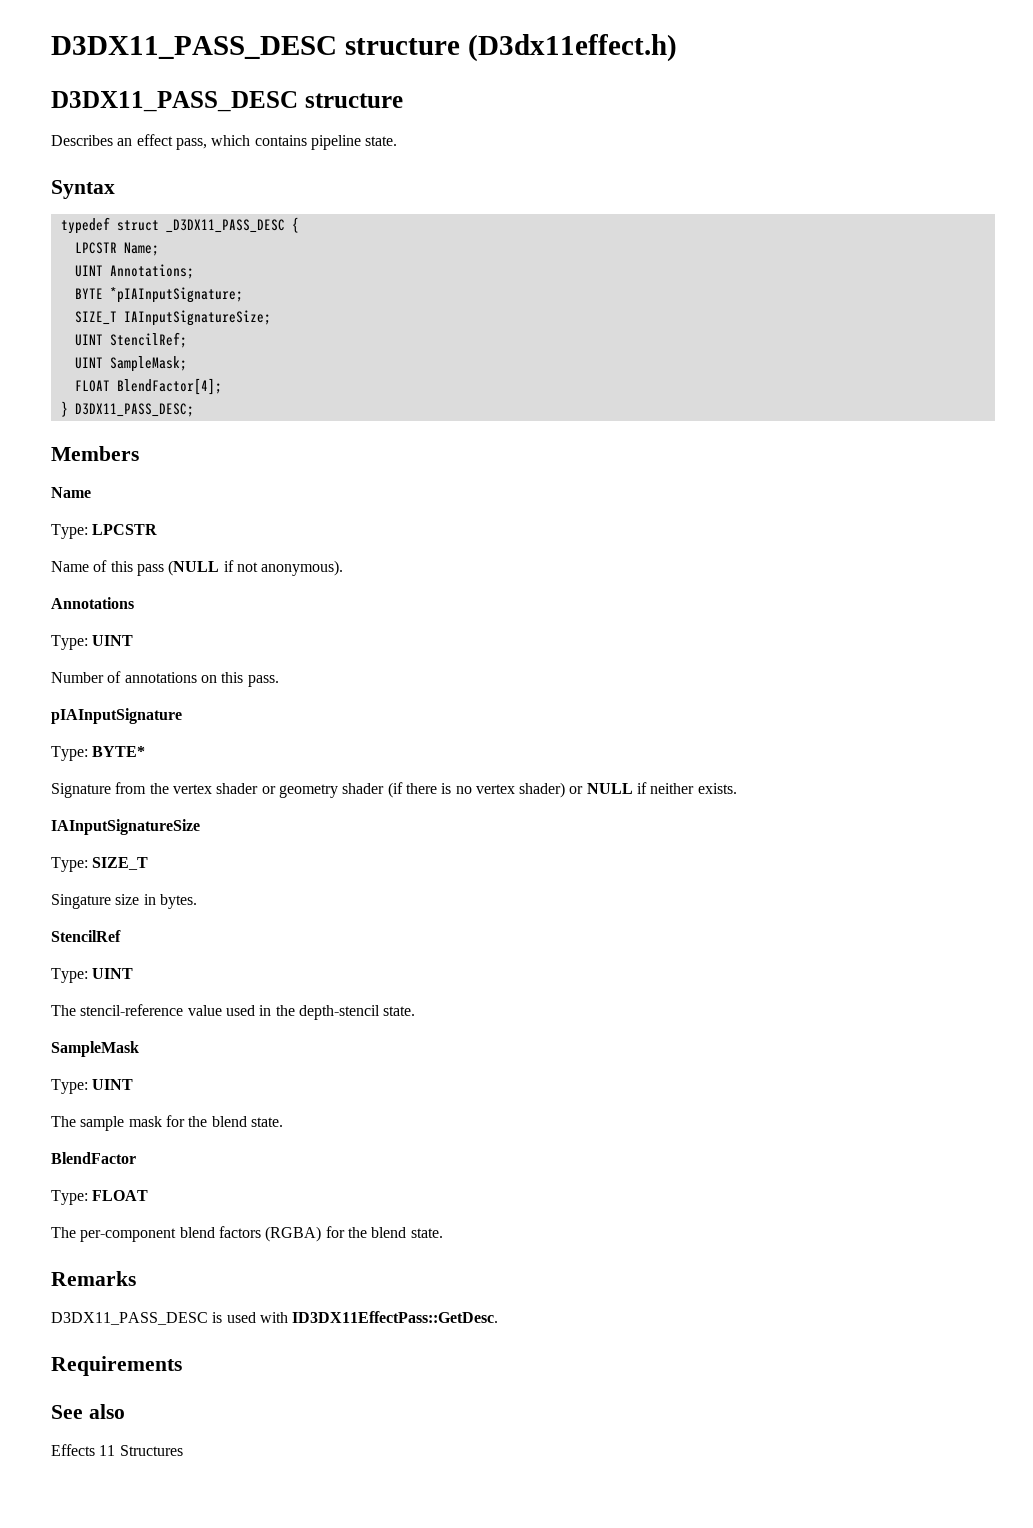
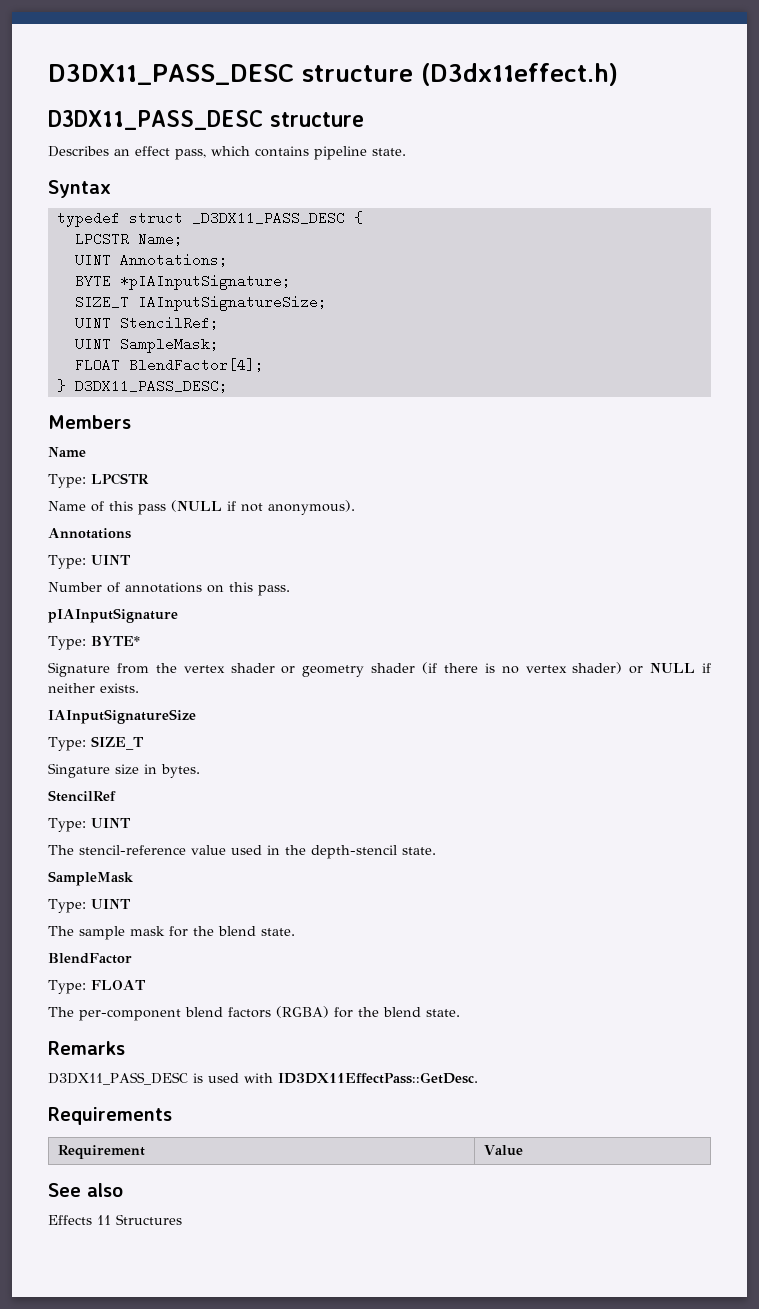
(182, 1366) none -> [57,1145,145,1159] [483,1145,523,1156] // Requirement | Value

